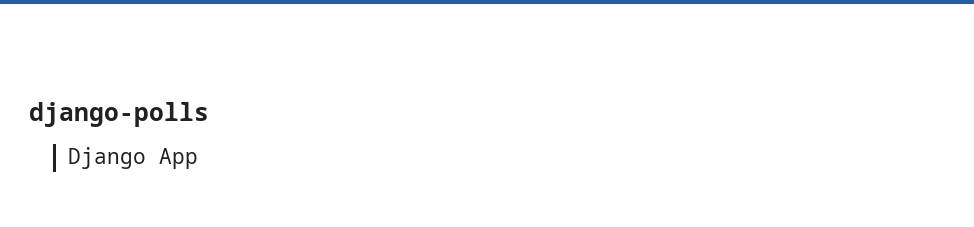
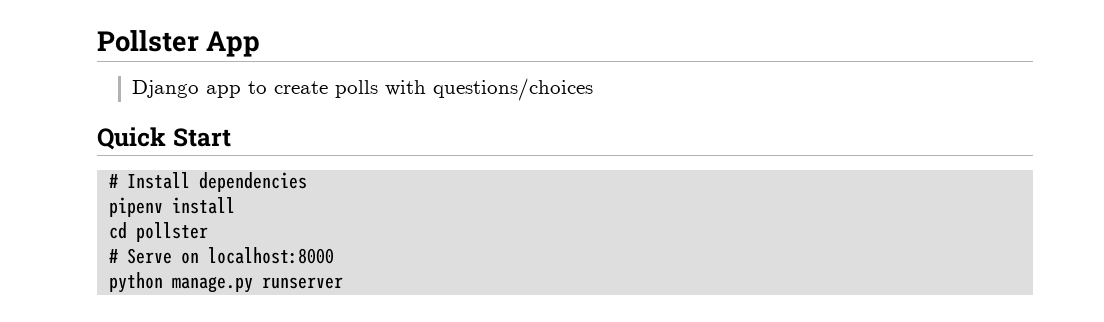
[29,102,209,127] django-polls -> [97,30,261,57] Pollster App
[158,148,198,169] App -> [206,78,594,101] [97,127,231,150] [109,172,308,192] [109,197,236,217] [109,222,209,242] [109,247,335,264] [109,272,344,293] app to create polls with questions/choices // Quick Start // # Install dependencies // pipenv install // cd pollster // # Serve on localhost:8000 // python manage.py runserver

